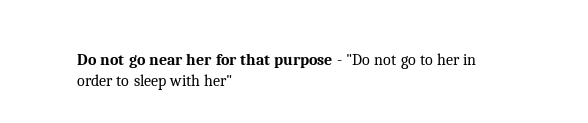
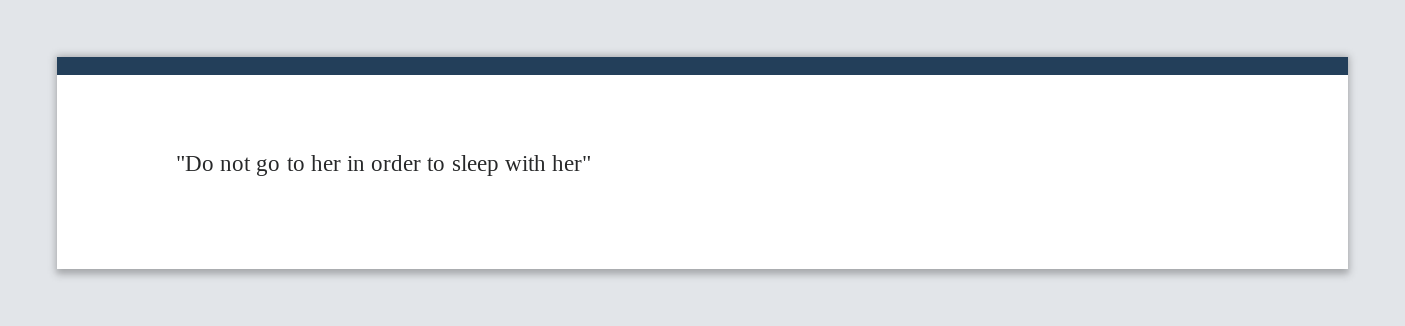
[77,53,342,68] Do not go near her for that purpose - -> (176, 163) none

